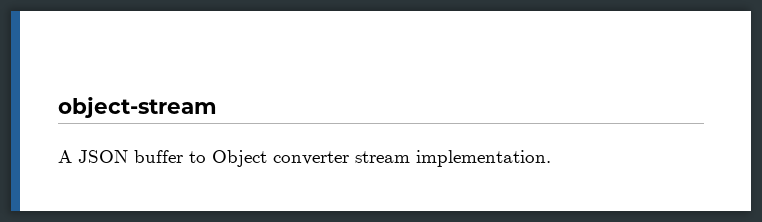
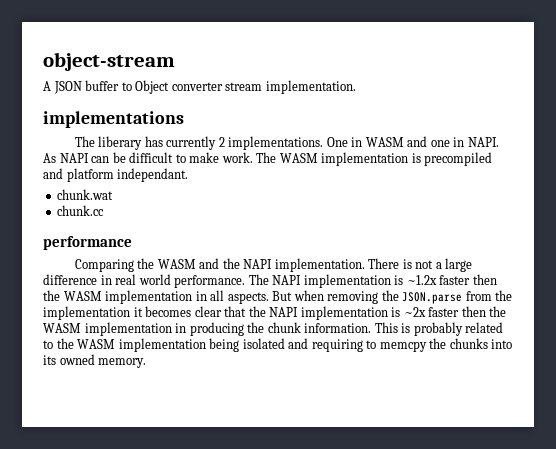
(551, 158) none -> [43,111,184,128] [74,136,499,150] [43,152,493,166] [43,168,189,182] [57,189,114,200] [57,205,105,216] [43,236,132,250] [74,258,473,272] [43,274,497,288] [43,290,513,304] [43,306,507,320] [43,322,504,336] [43,338,513,352] [43,354,147,368] // implementations // The liberary has currently 2 implementations. One in WASM and one in NAPI. As NAPI can be difficult to make work. The WASM implementation is precompiled and platform independant. // chunk.wat // chunk.cc // performance // Comparing the WASM and the NAPI implementation. There is not a large difference in real world performance. The NAPI implementation is ~1.2x faster then the WASM implementation in all aspects. But when removing the JSON.parse from the implementation it becomes clear that the NAPI implementation is ~2x faster then the WASM implementation in producing the chunk information. This is probably related to the WASM implementation being isolated and requiring to memcpy the chunks into its owned memory.

